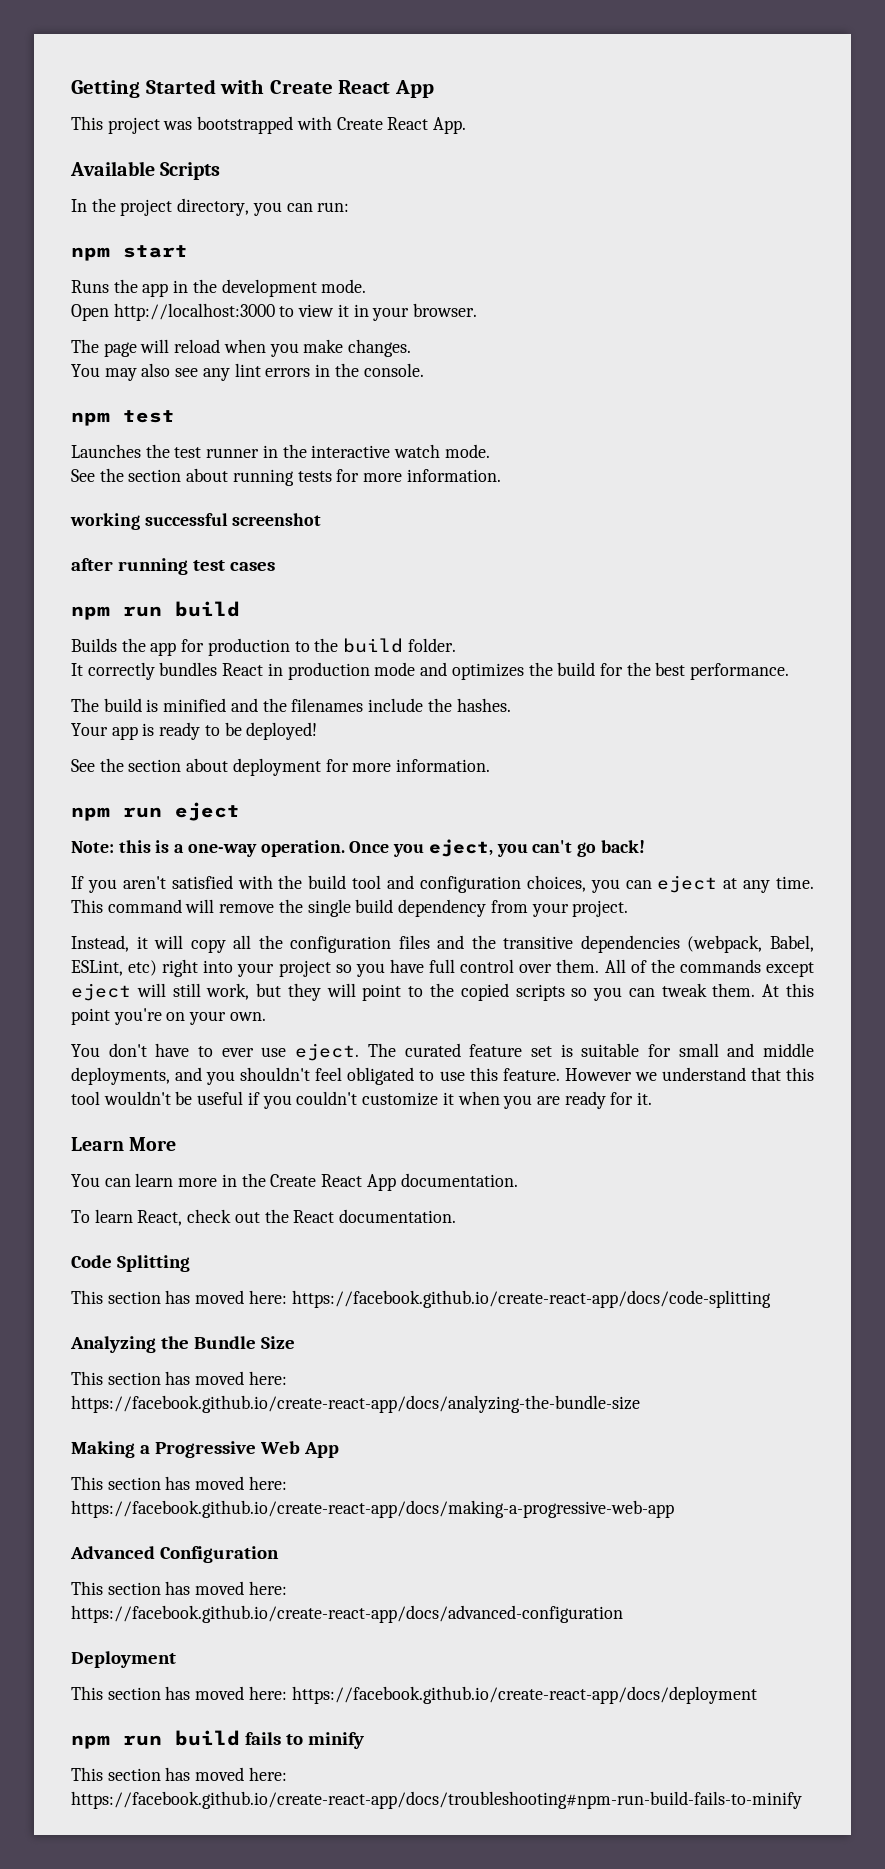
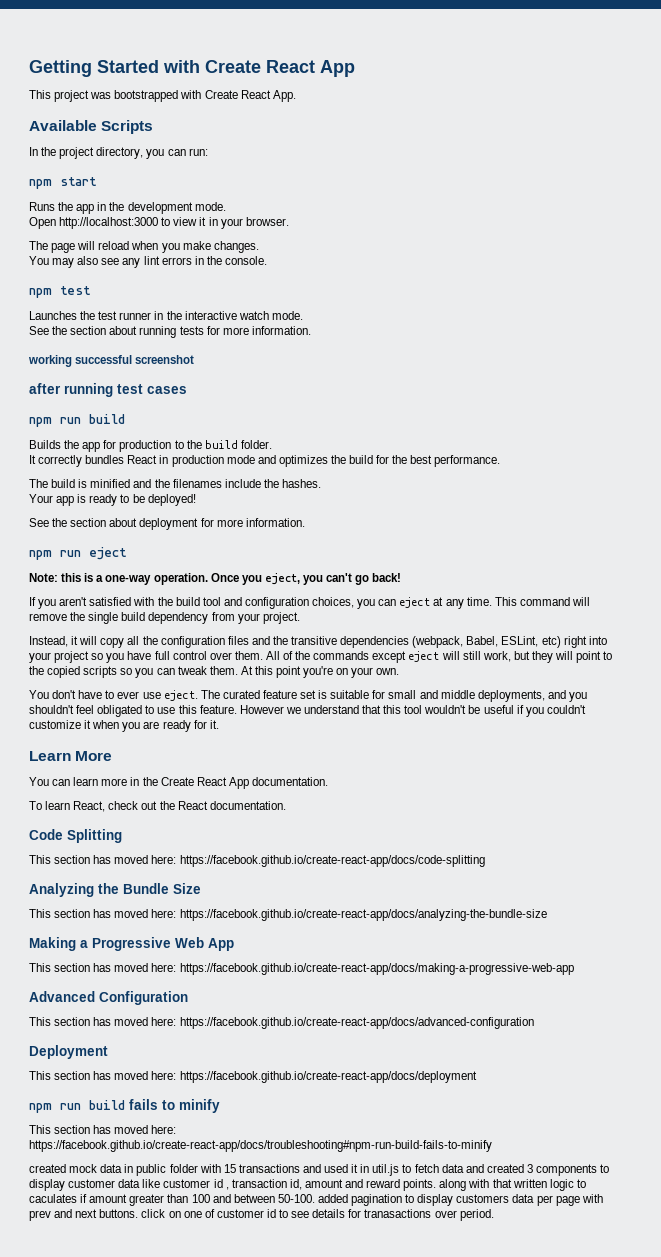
(802, 1800) none -> [29,1164,610,1176] [29,1179,586,1191] [29,1194,603,1206] [29,1209,494,1221] // created mock data in public folder with 15 transactions and used it in util.js to fetch data and created 3 components to display customer data like customer id , transaction id, amount and reward points. along with that written logic to caculates if amount greater than 100 and between 50-100. added pagination to display customers data per page with prev and next buttons. click on one of customer id to see details for tranasactions over period.

